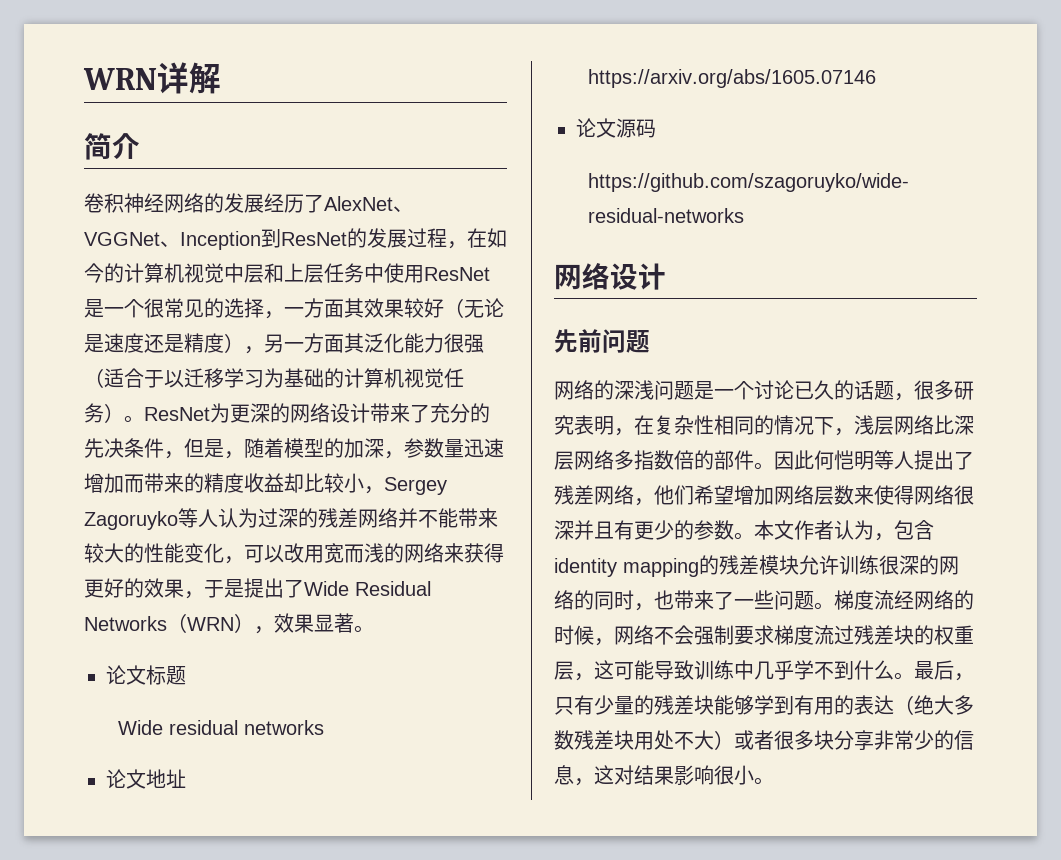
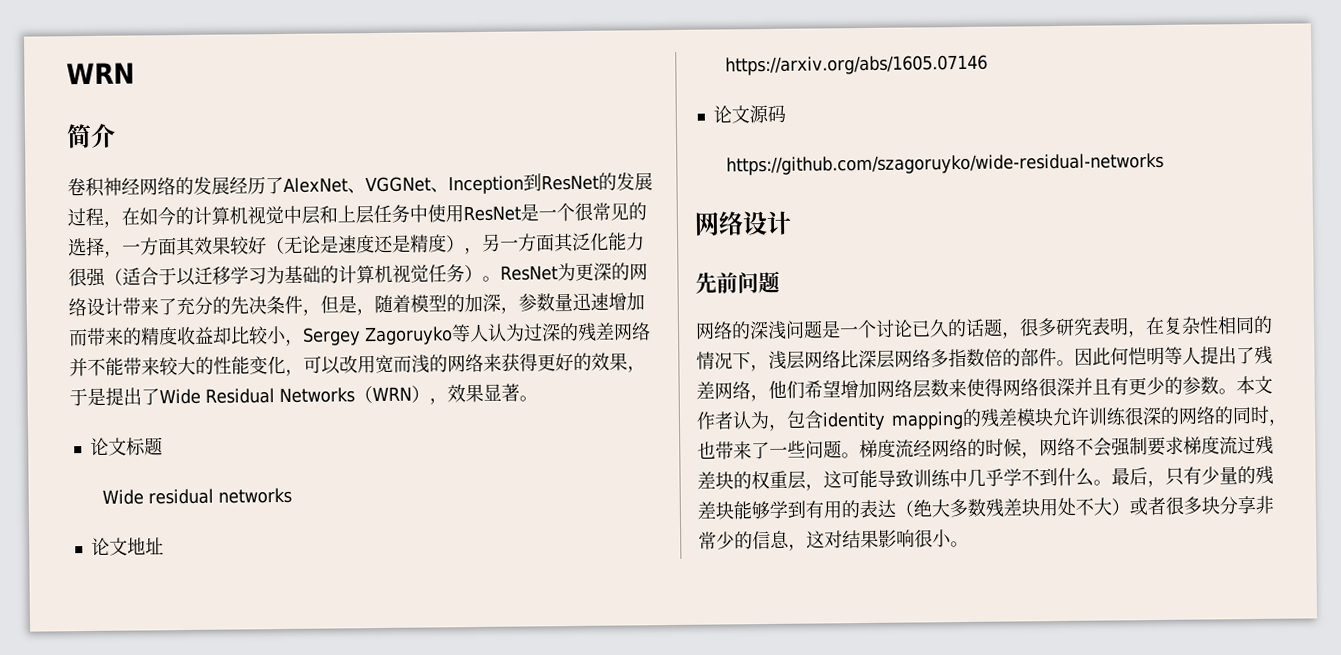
[83,62,221,94] WRN详解 -> [66,62,135,85] WRN

